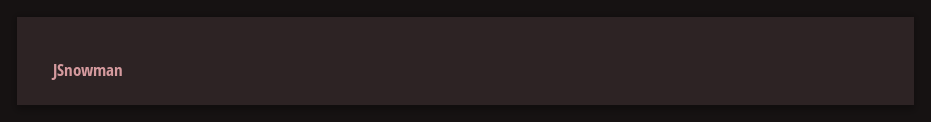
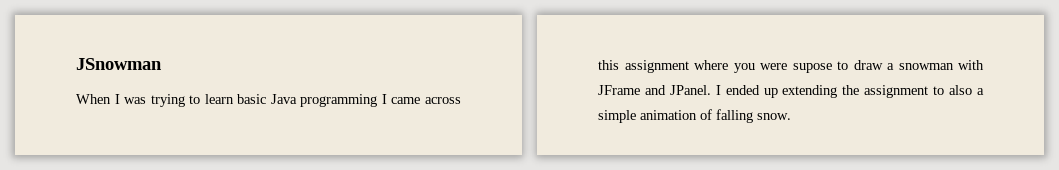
(123, 72) none -> [76,94,461,107] [598,60,984,73] [598,85,985,98] [598,109,791,123] // When I was trying to learn basic Java programming I came across this assignment where you were supose to draw a snowman with JFrame and JPanel. I ended up extending the assignment to also a simple animation of falling snow.

